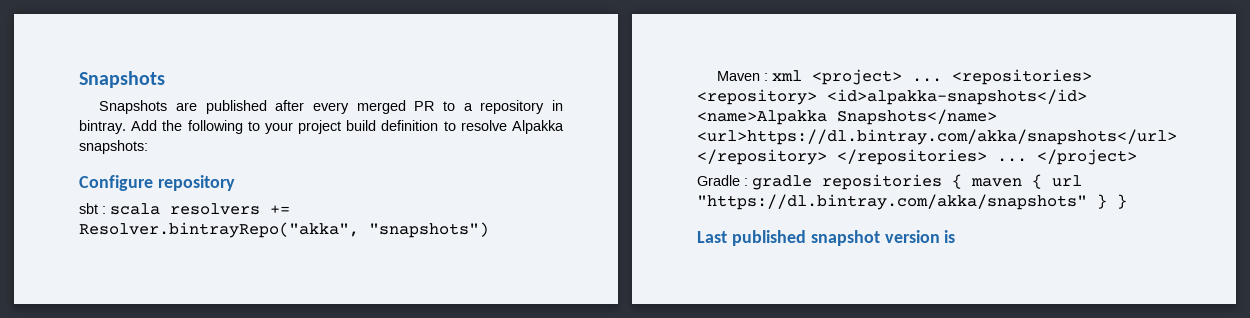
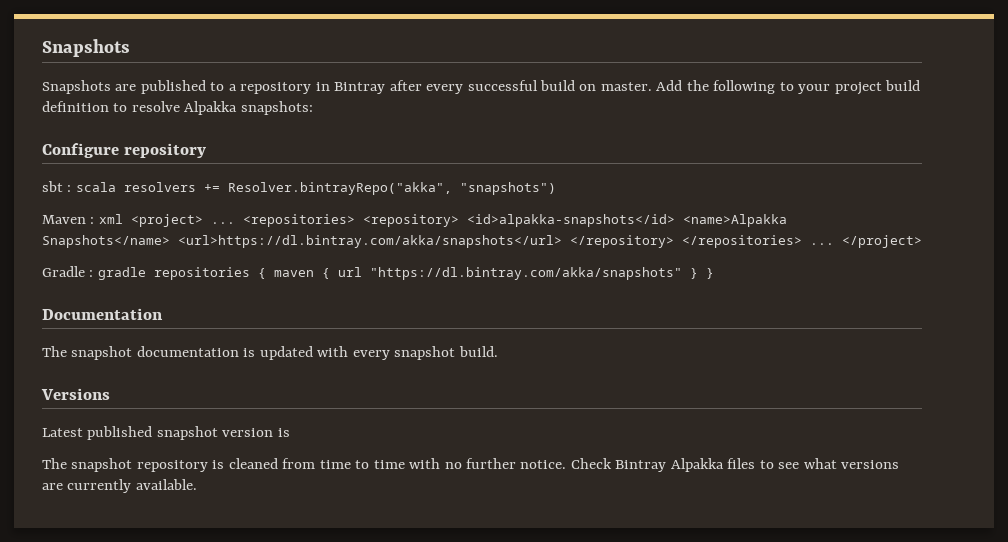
[275,100,563,114] [79,120,126,134] after every merged PR to a repository in bintray. -> [210,80,652,94] to a repository in Bintray after every successful build on master.
[697,230,956,246] Last published snapshot version is -> [42,308,163,320] [42,346,498,360] [41,388,110,400] [42,426,290,440] [42,458,900,472] [42,479,197,493] Documentation // The snapshot documentation is updated with every snapshot build. // Versions // Latest published snapshot version is // The snapshot repository is cleaned from time to time with no further notice. Check Bintray Alpakka files to see what versions are currently available.

